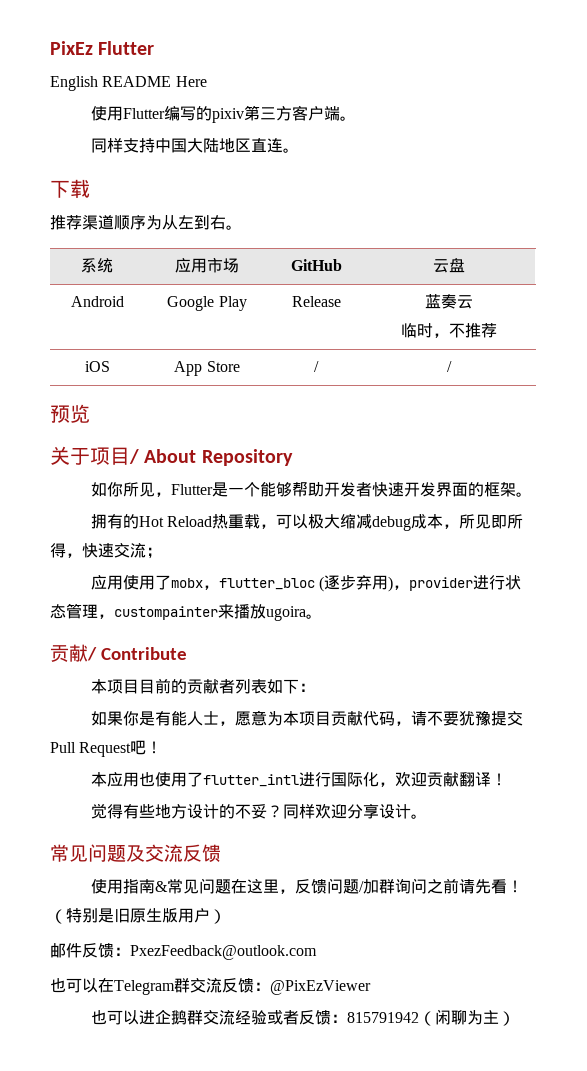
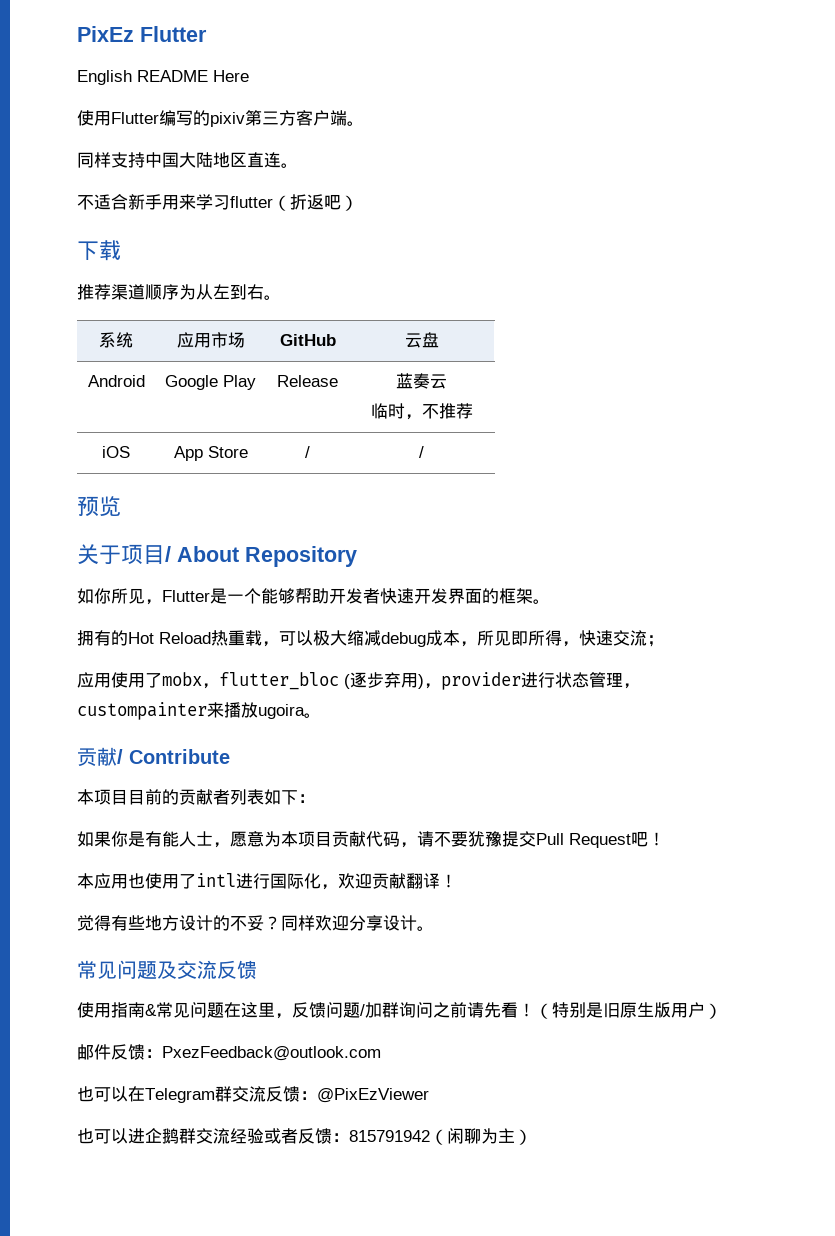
(299, 150) none -> [77,194,358,211] // 不适合新手用来学习flutter（折返吧）
[202,774,299,787] flutter_intl -> [196,873,236,887] intl

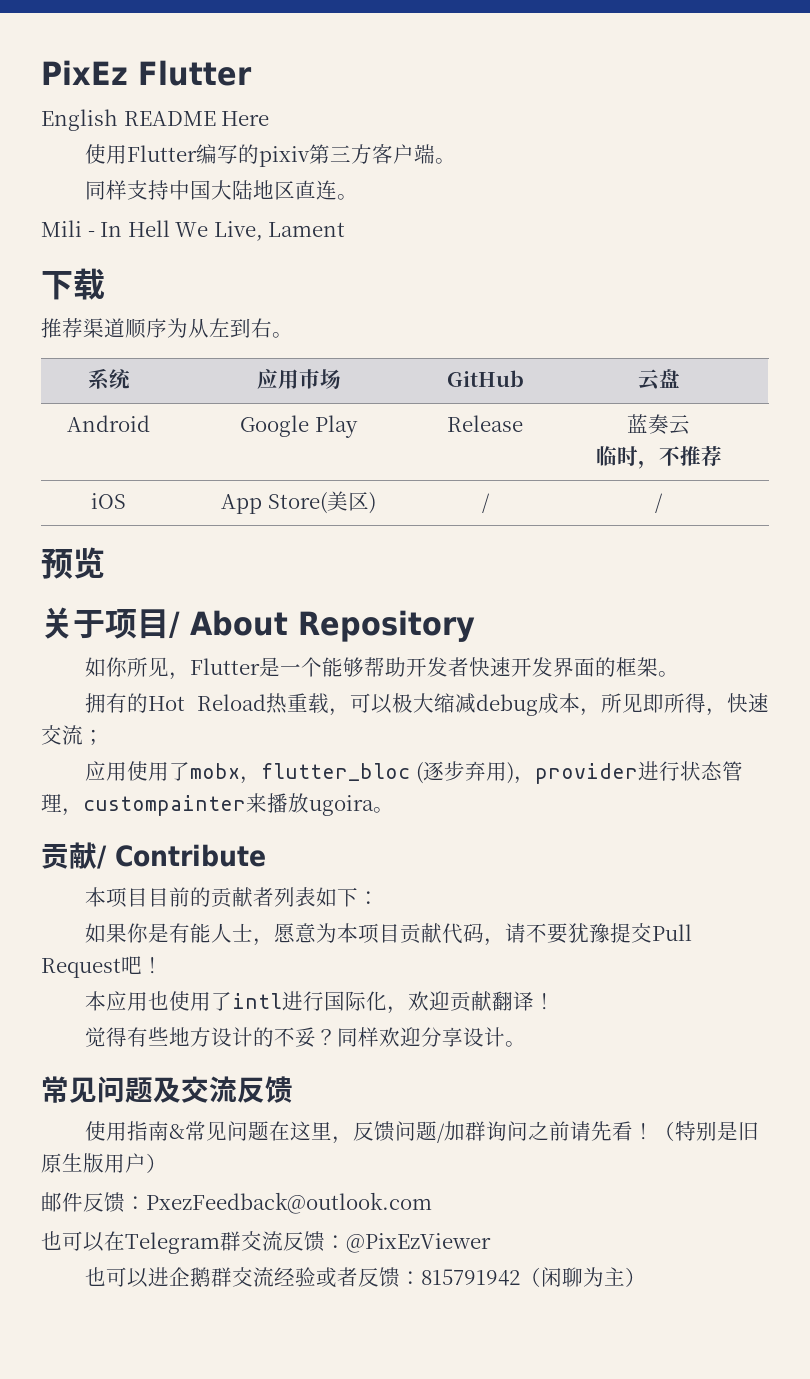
[77,194,358,211] 不适合新手用来学习flutter（折返吧） -> [41,220,346,241] Mili - In Hell We Live, Lament
[207,446,248,458] Store -> [267,491,376,514] Store(美区)

